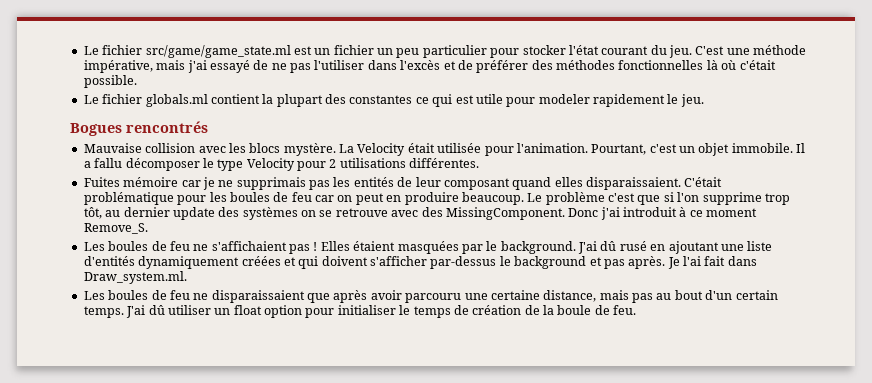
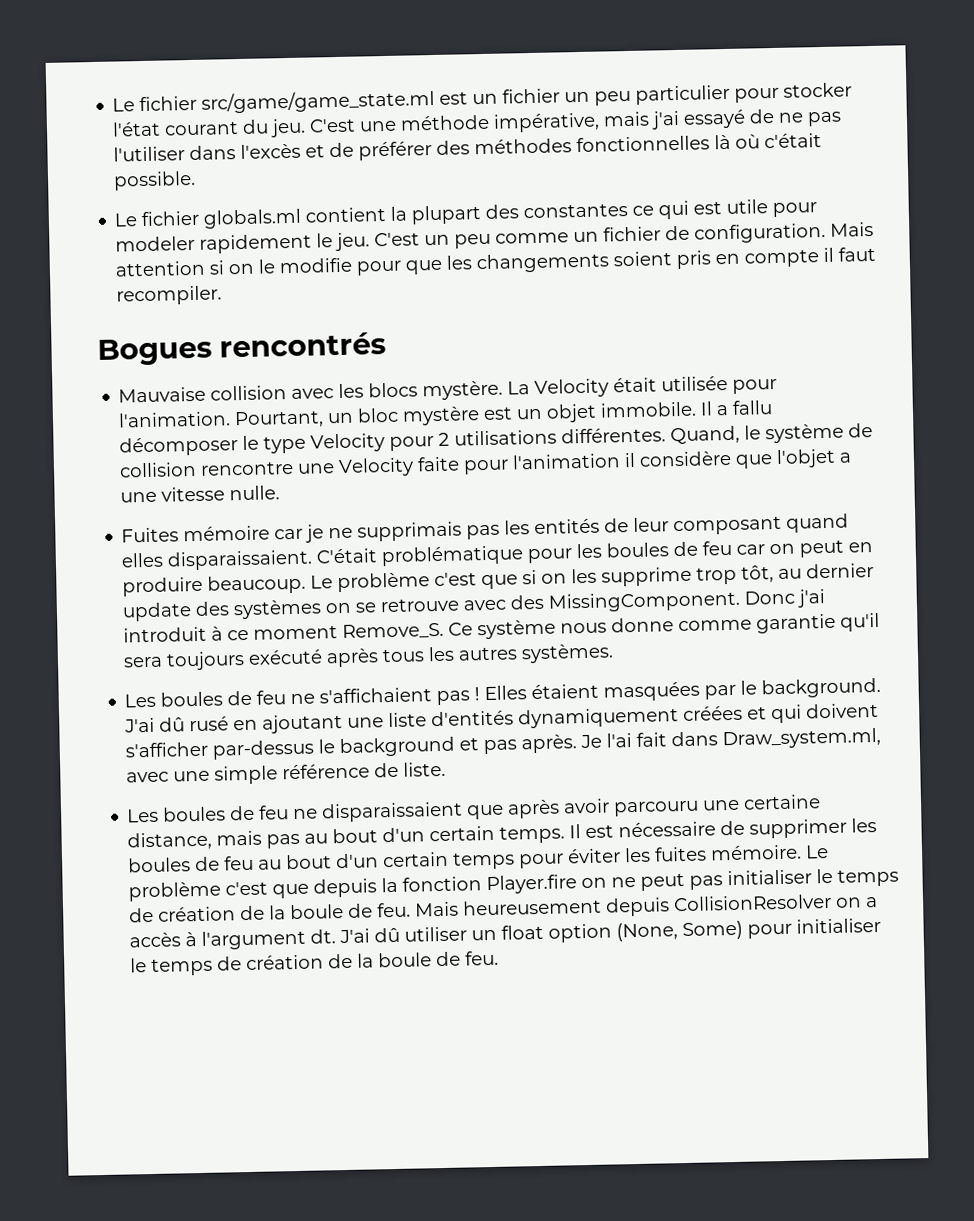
(704, 100) none -> [374,221,875,249] [115,246,877,277] [116,285,223,306] C'est un peu comme un fichier de configuration. Mais attention si on le modifie pour que les changements soient pris en compte il faut recompiler.
[649,144,677,153] c'est -> [327,406,514,426] un bloc mystère est
(480, 163) none -> [670,423,874,445] [119,448,853,478] [120,485,281,503] Quand, le système de collision rencontre une Velocity faite pour l'animation il considère que l'objet a une vitesse nulle.
[677,192,700,202] l'on -> [541,568,598,584] on les
(148, 228) none -> [448,612,881,640] [123,643,615,671] Ce système nous donne comme garantie qu'il sera toujours exécuté après tous les autres systèmes.
[83,271,187,284] Draw_system.ml. -> [722,727,882,750] [126,761,447,785] Draw_system.ml, avec une simple référence de liste.
(124, 312) none -> [569,818,878,839] [128,844,830,873] [128,868,900,902] [129,893,879,923] [129,929,337,950] Il est nécessaire de supprimer les boules de feu au bout d'un certain temps pour éviter les fuites mémoire. Le problème c'est que depuis la fonction Player.fire on ne peut pas initialiser le temps de création de la boule de feu. Mais heureusement depuis CollisionResolver on a accès à l'argument dt.
(302, 311) none -> [616,920,744,942] (None, Some)

